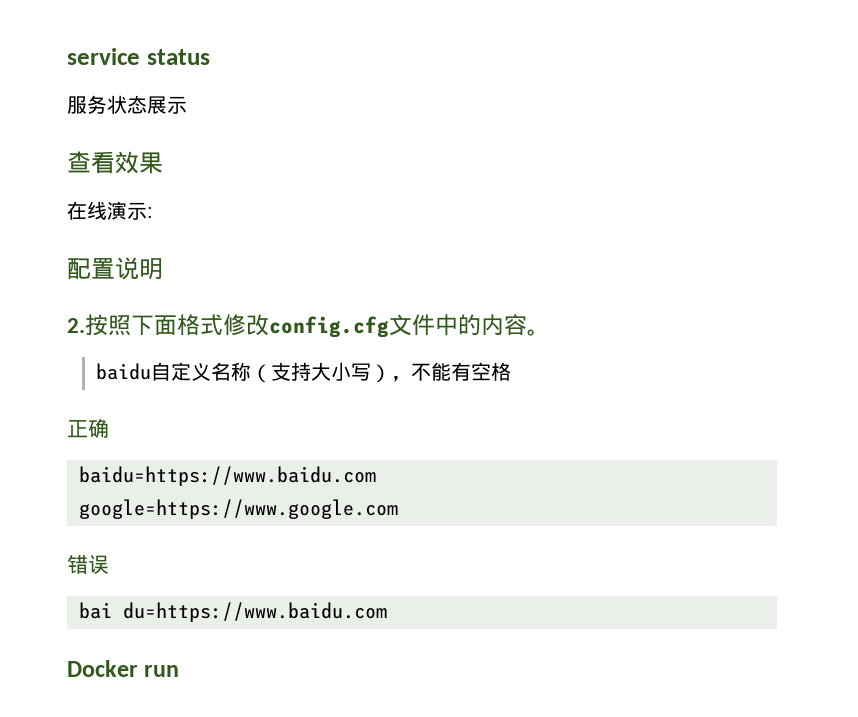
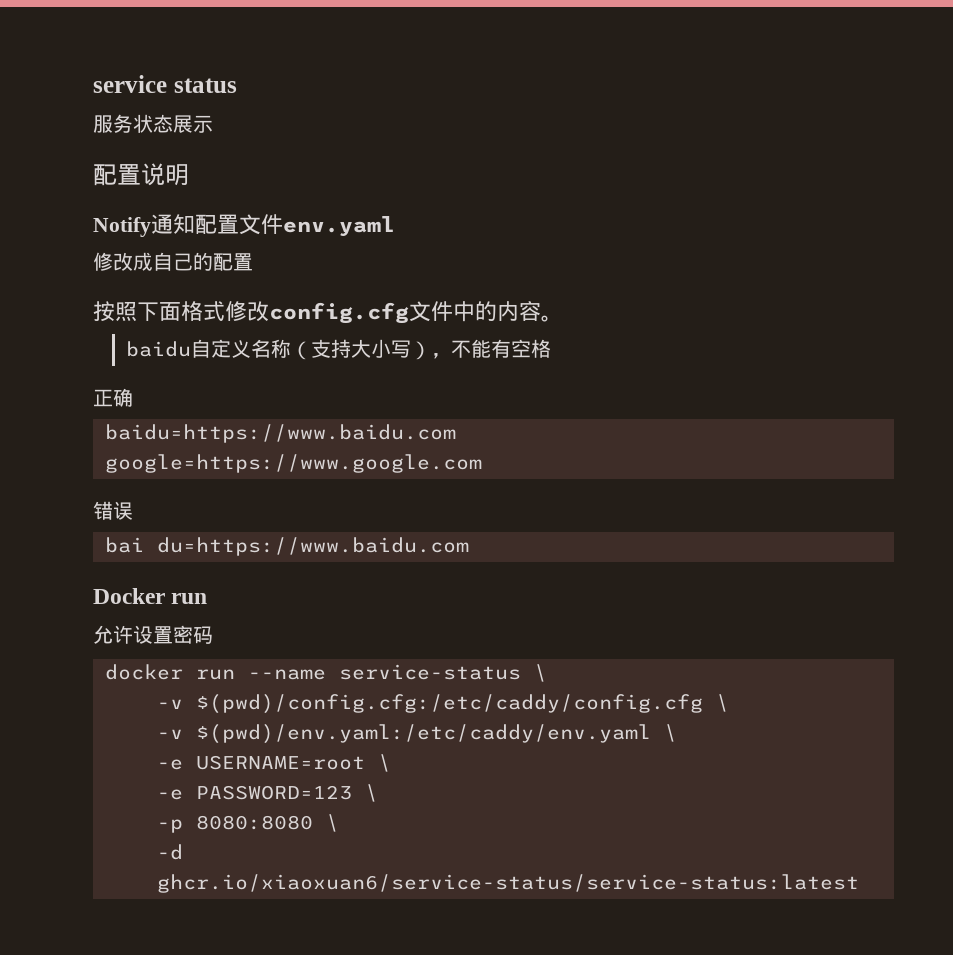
[67,151,163,174] [67,201,153,220] [67,257,163,280] [67,318,85,333] 查看效果 // 在线演示: // 配置说明 // 2. -> [93,163,189,186] [93,214,395,237] [93,252,253,271] 配置说明 // Notify通知配置文件env.yaml // 修改成自己的配置 //
(180, 671) none -> [93,625,213,644] [105,664,547,682] [157,694,729,714] [157,724,677,744] [157,754,391,772] [157,784,378,802] [157,814,339,833] [157,844,183,860] [157,874,859,893] // 允许设置密码 // docker run --name service-status \ // -v $(pwd)/config.cfg:/etc/caddy/config.cfg \ // -v $(pwd)/env.yaml:/etc/caddy/env.yaml \ // -e USERNAME=root \ // -e PASSWORD=123 \ // -p 8080:8080 \ // -d ghcr.io/xiaoxuan6/service-status/service-status:latest

